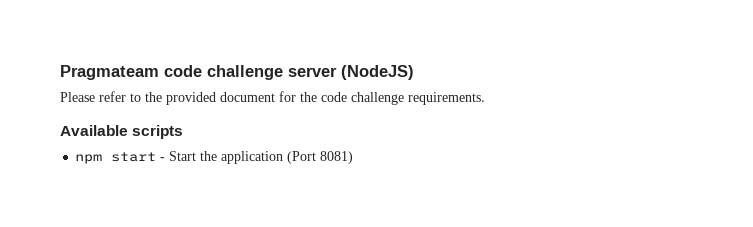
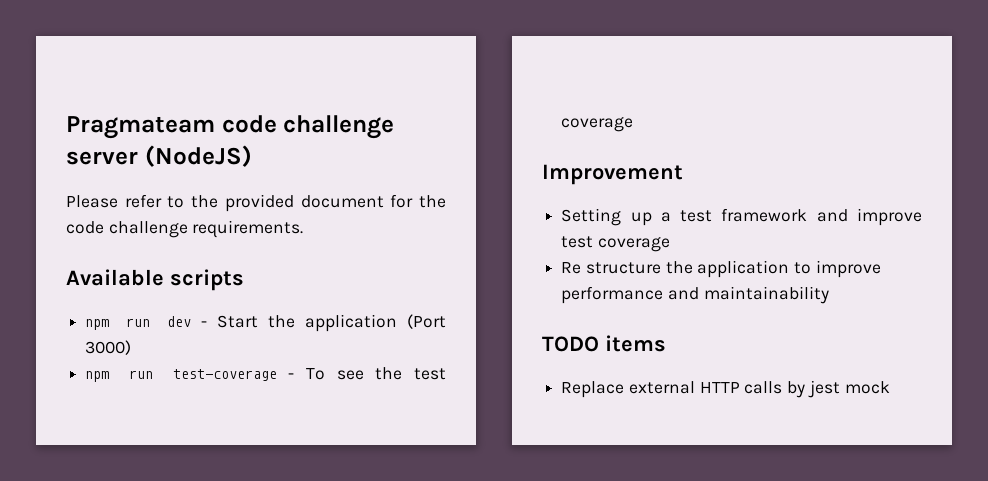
[111,152,157,162] start -> [126,316,192,327] run dev
[320,151,354,164] 8081) -> [85,340,132,355] [85,367,447,382] [561,117,634,132] [542,164,683,185] [561,208,922,226] [561,236,670,252] [561,260,881,278] [561,286,829,304] [542,335,666,352] [561,380,890,398] 3000) // npm run test-coverage - To see the test coverage // Improvement // Setting up a test framework and improve test coverage // Re structure the application to improve performance and maintainability // TODO items // Replace external HTTP calls by jest mock

